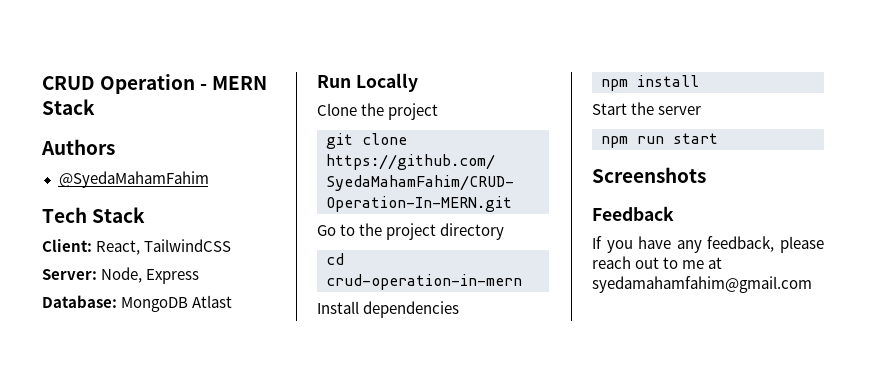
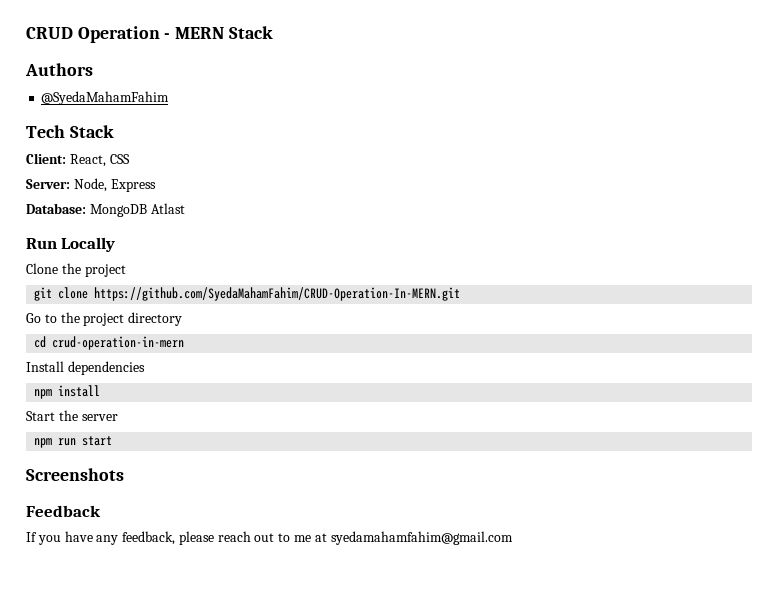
[144,239,232,252] TailwindCSS -> [109,154,130,164] CSS

